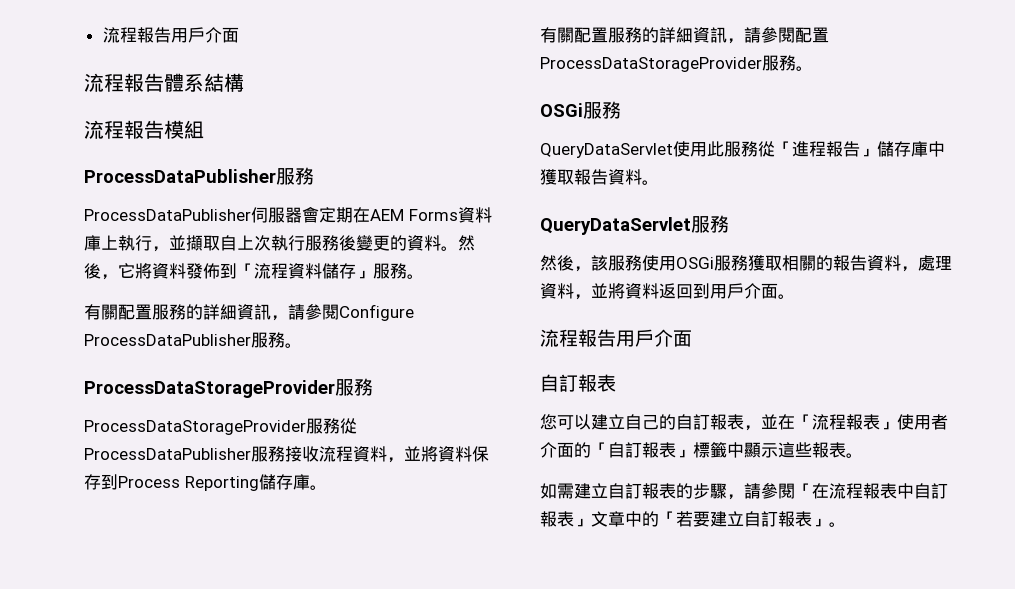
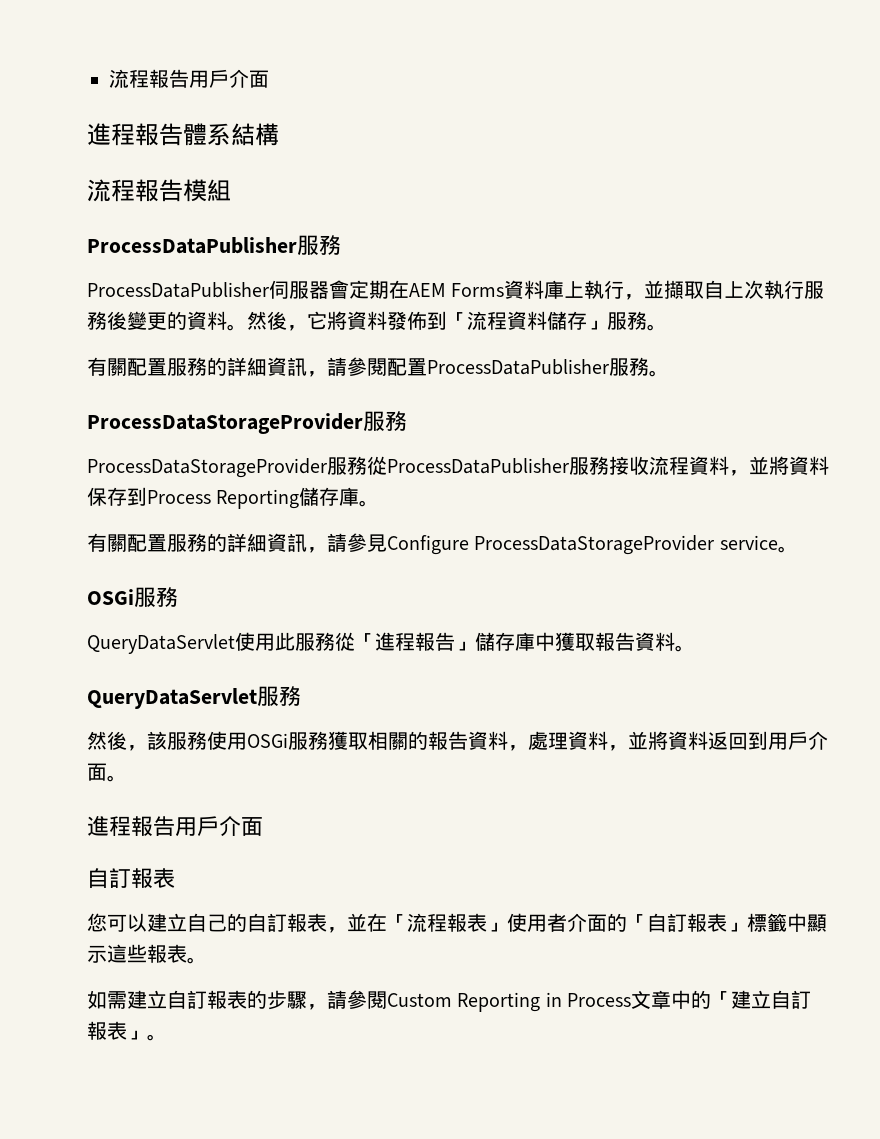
[102,27,239,43] [84,73,104,92] 流程報告用戶介面 // 流 -> [109,69,269,88] [87,123,111,145] 流程報告用戶介面 // 進
[339,304,414,321] Configure -> [387,358,427,376] 配置
[778,27,829,43] [540,55,796,72] 閱配置ProcessDataStorageProvider服務 -> [367,534,778,555] 見Configure ProcessDataStorageProvider service
[540,329,559,347] 流 -> [87,815,109,836] 進
[795,483,948,499] [540,511,591,527] 「在流程報表中自訂報表」 -> [387,992,632,1012] Custom Reporting in Process
[676,511,710,527] 若要 -> (732, 999) none

